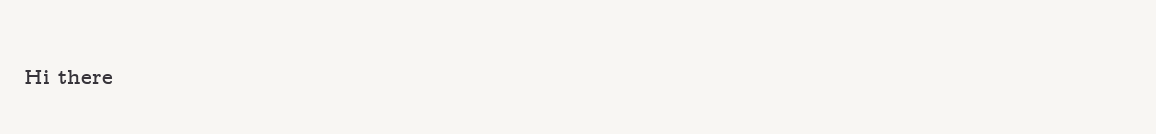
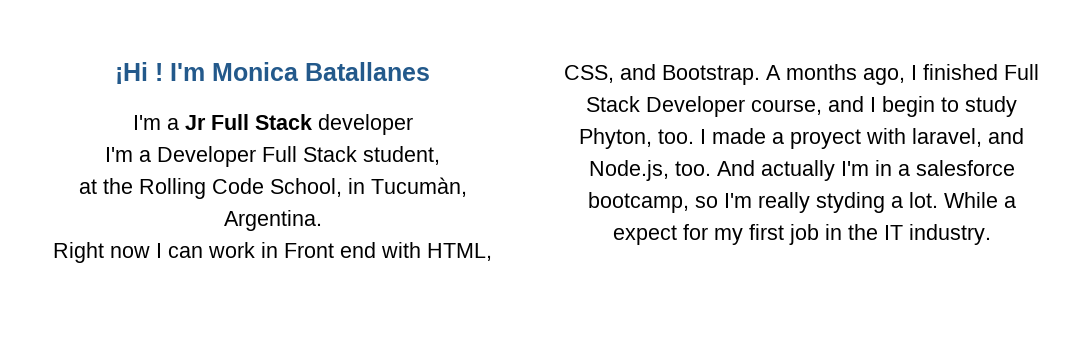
[24,70,113,84] Hi there -> [115,62,430,84] [132,114,413,135] [105,146,440,167] [78,177,467,199] [223,210,322,231] [53,242,492,263] [564,64,1039,85] [586,96,1017,117] [579,128,1024,149] [588,160,1015,181] [587,192,1016,213] [612,224,991,245] ¡Hi ! I'm Monica Batallanes // I'm a Jr Full Stack developer // I'm a Developer Full Stack student, // at the Rolling Code School, in Tucumàn, Argentina. // Right now I can work in Front end with HTML, CSS, and Bootstrap. A months ago, I finished Full Stack Developer course, and I begin to study Phyton, too. I made a proyect with laravel, and Node.js, too. And actually I'm in a salesforce bootcamp, so I'm really styding a lot. While a expect for my first job in the IT industry.

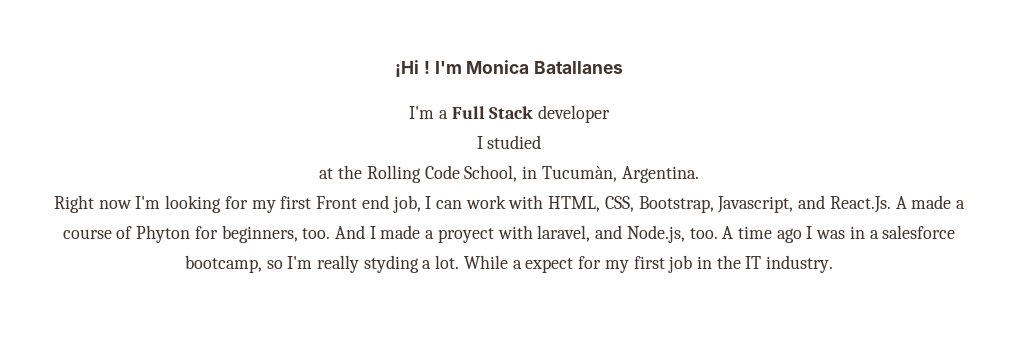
[184,115,206,130] Jr -> (448, 114) none
[105,146,440,167] I'm a Developer Full Stack student, -> [476,135,542,149] I studied
[156,242,492,261] [564,64,1039,85] [586,96,1017,117] [579,128,694,149] I can work in Front end with HTML, CSS, and Bootstrap. A months ago, I finished Full Stack Developer course, and I begin to study Phyton, too. -> [135,195,965,213] [62,225,366,243] I'm looking for my first Front end job, I can work with HTML, CSS, Bootstrap, Javascript, and React.Js. A made a course of Phyton for beginners, too. And
[716,160,869,181] And actually I'm -> [722,226,846,243] A time ago I was

